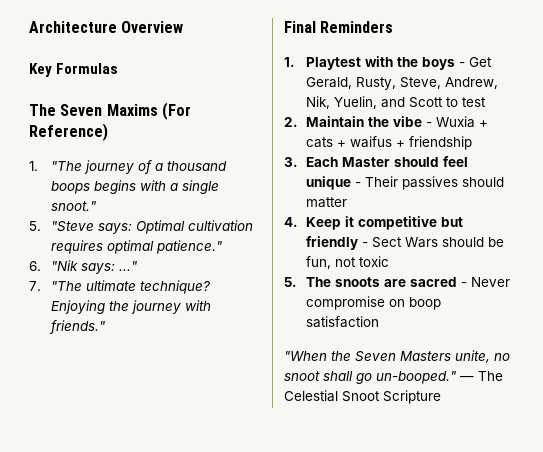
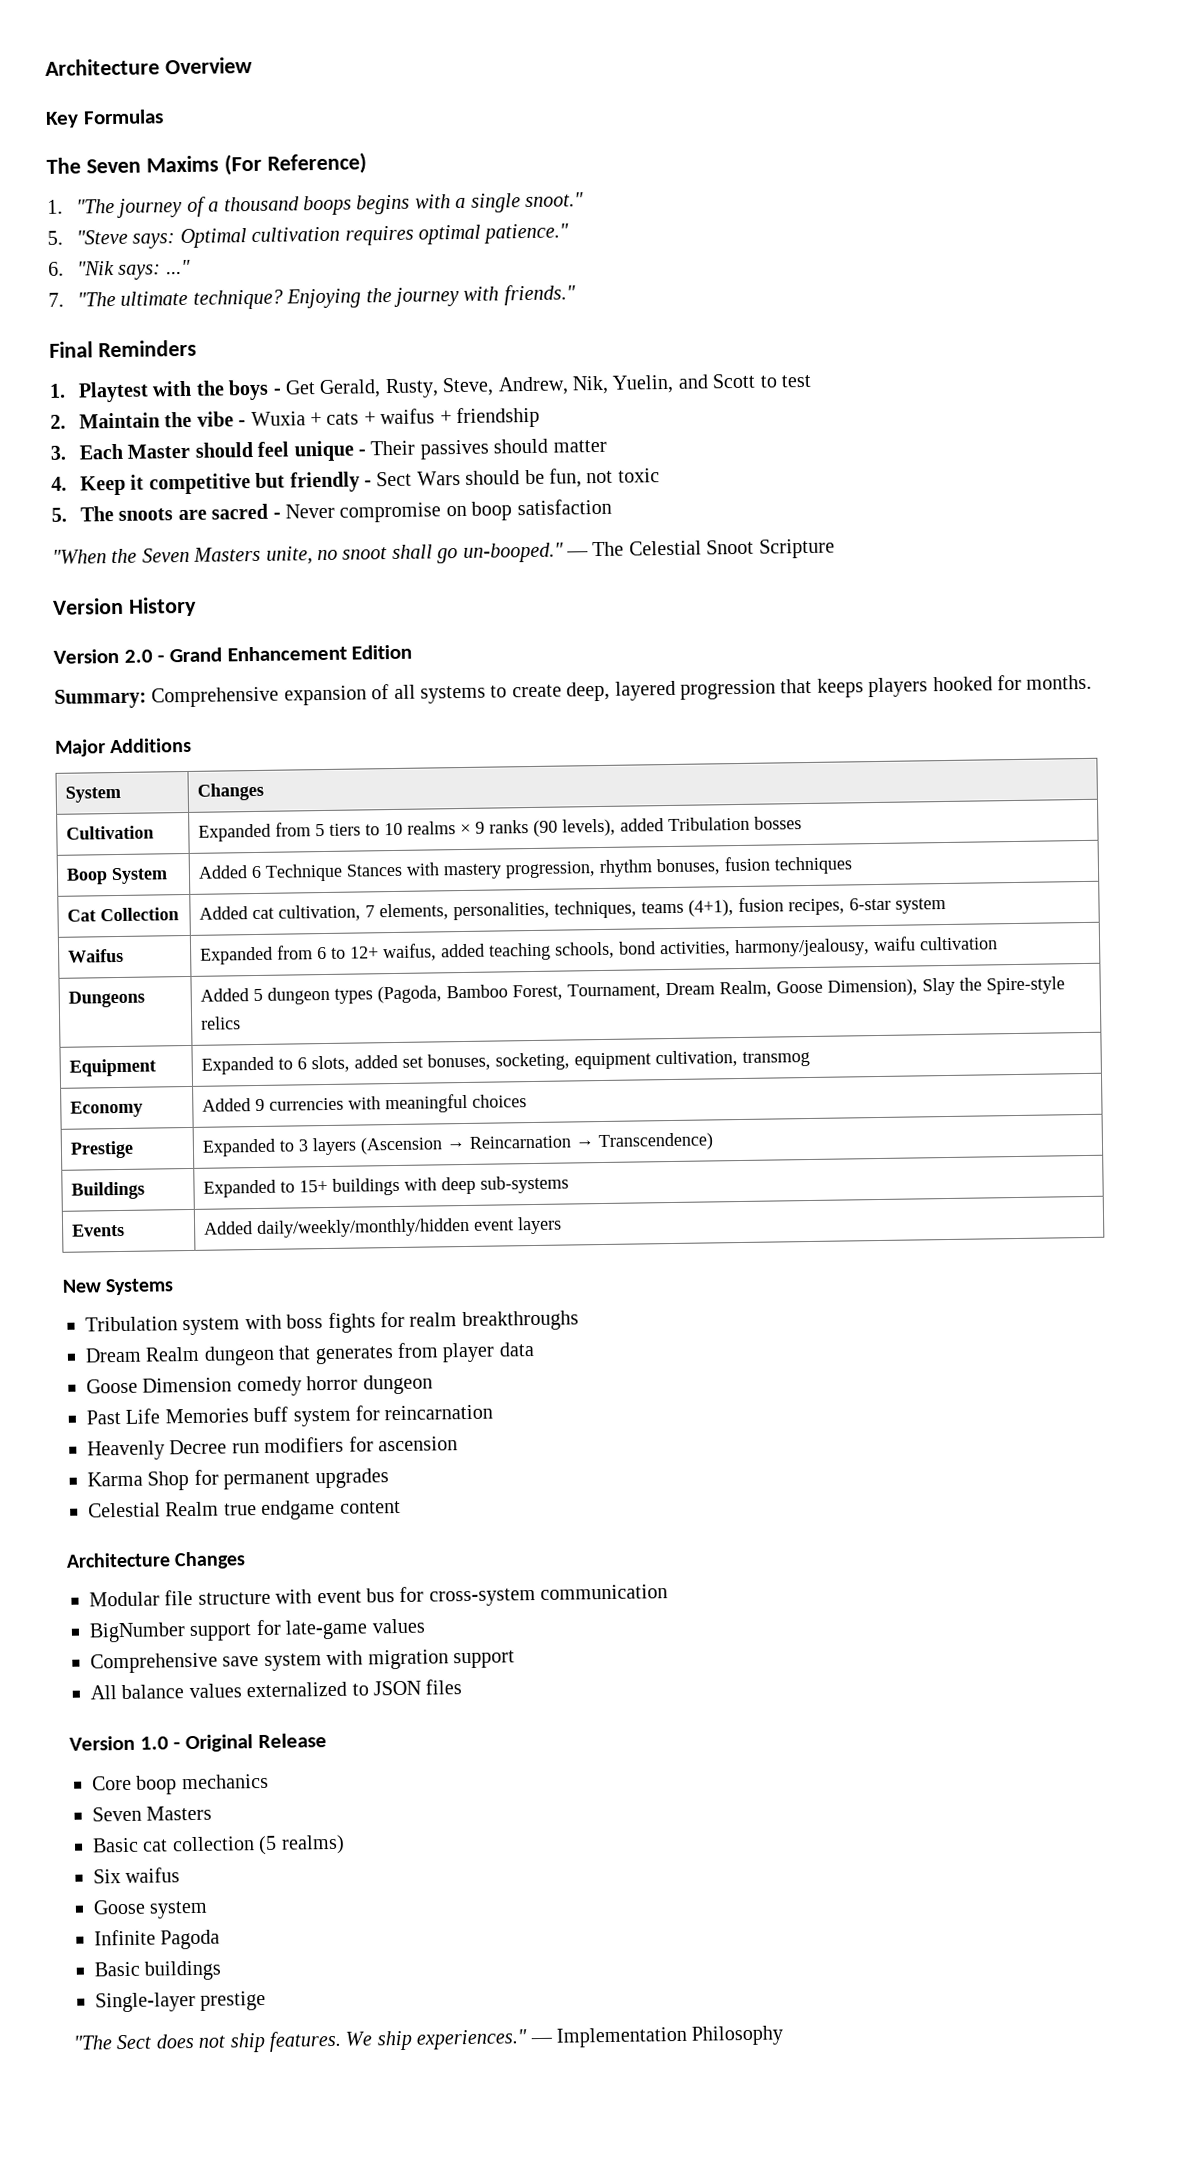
(441, 397) none -> [52,596,197,617] [53,644,413,664] [54,674,1093,709] [55,737,193,757] [65,785,122,803] [197,782,265,801] [66,825,155,840] [198,816,803,842] [66,867,169,885] [198,856,854,882] [67,907,180,922] [199,897,947,922] [68,948,125,963] [200,936,999,965] [68,990,146,1008] [200,976,1066,1005] [201,1016,242,1030] [69,1058,157,1077] [201,1050,811,1075] [70,1100,144,1118] [202,1093,528,1114] [70,1140,135,1159] [202,1132,715,1157] [71,1181,146,1200] [203,1175,570,1198] [72,1223,126,1237] [204,1216,563,1239] [62,1278,175,1296] [85,1310,579,1336] [85,1342,534,1366] [86,1374,433,1397] [86,1404,494,1427] [87,1436,458,1461] [87,1468,389,1491] [88,1499,401,1520] [66,1551,247,1570] [89,1584,669,1607] [89,1618,425,1643] [90,1649,515,1674] [90,1679,463,1700] [69,1733,327,1753] [92,1773,269,1795] [92,1805,213,1822] [92,1834,345,1856] [93,1867,181,1884] [93,1899,209,1919] [94,1929,221,1950] [94,1960,222,1981] [95,1990,267,2013] [73,2025,784,2053] // Version History // Version 2.0 - Grand Enhancement Edition // Summary: Comprehensive expansion of all systems to create deep, layered progression that keeps players hooked for months. // Major Additions // System | Changes // Cultivation | Expanded from 5 tiers to 10 realms × 9 ranks (90 levels), added Tribulation bosses // Boop System | Added 6 Technique Stances with mastery progression, rhythm bonuses, fusion techniques // Cat Collection | Added cat cultivation, 7 elements, personalities, techniques, teams (4+1), fusion recipes, 6-star system // Waifus | Expanded from 6 to 12+ waifus, added teaching schools, bond activities, harmony/jealousy, waifu cultivation // Dungeons | Added 5 dungeon types (Pagoda, Bamboo Forest, Tournament, Dream Realm, Goose Dimension), Slay the Spire-style relics // Equipment | Expanded to 6 slots, added set bonuses, socketing, equipment cultivation, transmog // Economy | Added 9 currencies with meaningful choices // Prestige | Expanded to 3 layers (Ascension → Reincarnation → Transcendence) // Buildings | Expanded to 15+ buildings with deep sub-systems // Events | Added daily/weekly/monthly/hidden event layers // New Systems // Tribulation system with boss fights for realm breakthroughs // Dream Realm dungeon that generates from player data // Goose Dimension comedy horror dungeon // Past Life Memories buff system for reincarnation // Heavenly Decree run modifiers for ascension // Karma Shop for permanent upgrades // Celestial Realm true endgame content // Architecture Changes // Modular file structure with event bus for cross-system communication // BigNumber support for late-game values // Comprehensive save system with migration support // All balance values externalized to JSON files // Version 1.0 - Original Release // Core boop mechanics // Seven Masters // Basic cat collection (5 realms) // Six waifus // Goose system // Infinite Pagoda // Basic buildings // Single-layer prestige // "The Sect does not ship features. We ship experiences." — Implementation Philosophy

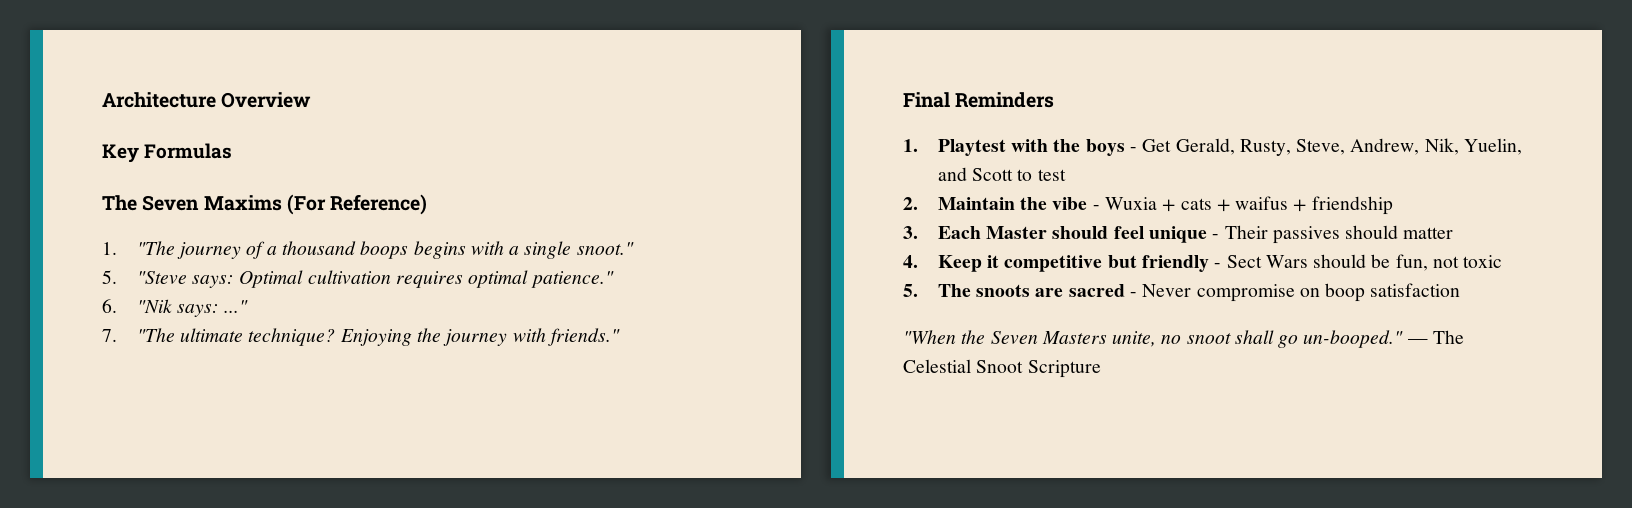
[52,596,197,617] [53,644,413,664] [54,674,1093,709] [55,737,193,757] [65,785,122,803] [197,782,265,801] [66,825,155,840] [198,816,803,842] [66,867,169,885] [198,856,854,882] [67,907,180,922] [199,897,947,922] [68,948,125,963] [200,936,999,965] [68,990,146,1008] [200,976,1066,1005] [201,1016,242,1030] [69,1058,157,1077] [201,1050,811,1075] [70,1100,144,1118] [202,1093,528,1114] [70,1140,135,1159] [202,1132,715,1157] [71,1181,146,1200] [203,1175,570,1198] [72,1223,126,1237] [204,1216,563,1239] [62,1278,175,1296] [85,1310,579,1336] [85,1342,534,1366] [86,1374,433,1397] [86,1404,494,1427] [87,1436,458,1461] [87,1468,389,1491] [88,1499,401,1520] [66,1551,247,1570] [89,1584,669,1607] [89,1618,425,1643] [90,1649,515,1674] [90,1679,463,1700] [69,1733,327,1753] [92,1773,269,1795] [92,1805,213,1822] [92,1834,345,1856] [93,1867,181,1884] [93,1899,209,1919] [94,1929,221,1950] [94,1960,222,1981] [95,1990,267,2013] [73,2025,784,2053] // Version History // Version 2.0 - Grand Enhancement Edition // Summary: Comprehensive expansion of all systems to create deep, layered progression that keeps players hooked for months. // Major Additions // System | Changes // Cultivation | Expanded from 5 tiers to 10 realms × 9 ranks (90 levels), added Tribulation bosses // Boop System | Added 6 Technique Stances with mastery progression, rhythm bonuses, fusion techniques // Cat Collection | Added cat cultivation, 7 elements, personalities, techniques, teams (4+1), fusion recipes, 6-star system // Waifus | Expanded from 6 to 12+ waifus, added teaching schools, bond activities, harmony/jealousy, waifu cultivation // Dungeons | Added 5 dungeon types (Pagoda, Bamboo Forest, Tournament, Dream Realm, Goose Dimension), Slay the Spire-style relics // Equipment | Expanded to 6 slots, added set bonuses, socketing, equipment cultivation, transmog // Economy | Added 9 currencies with meaningful choices // Prestige | Expanded to 3 layers (Ascension → Reincarnation → Transcendence) // Buildings | Expanded to 15+ buildings with deep sub-systems // Events | Added daily/weekly/monthly/hidden event layers // New Systems // Tribulation system with boss fights for realm breakthroughs // Dream Realm dungeon that generates from player data // Goose Dimension comedy horror dungeon // Past Life Memories buff system for reincarnation // Heavenly Decree run modifiers for ascension // Karma Shop for permanent upgrades // Celestial Realm true endgame content // Architecture Changes // Modular file structure with event bus for cross-system communication // BigNumber support for late-game values // Comprehensive save system with migration support // All balance values externalized to JSON files // Version 1.0 - Original Release // Core boop mechanics // Seven Masters // Basic cat collection (5 realms) // Six waifus // Goose system // Infinite Pagoda // Basic buildings // Single-layer prestige // "The Sect does not ship features. We ship experiences." — Implementation Philosophy -> (1101, 369) none

